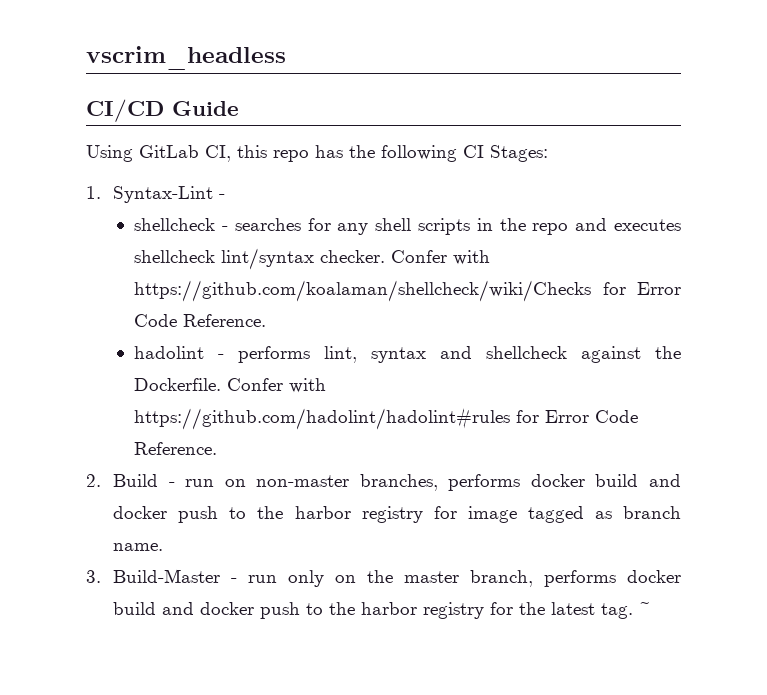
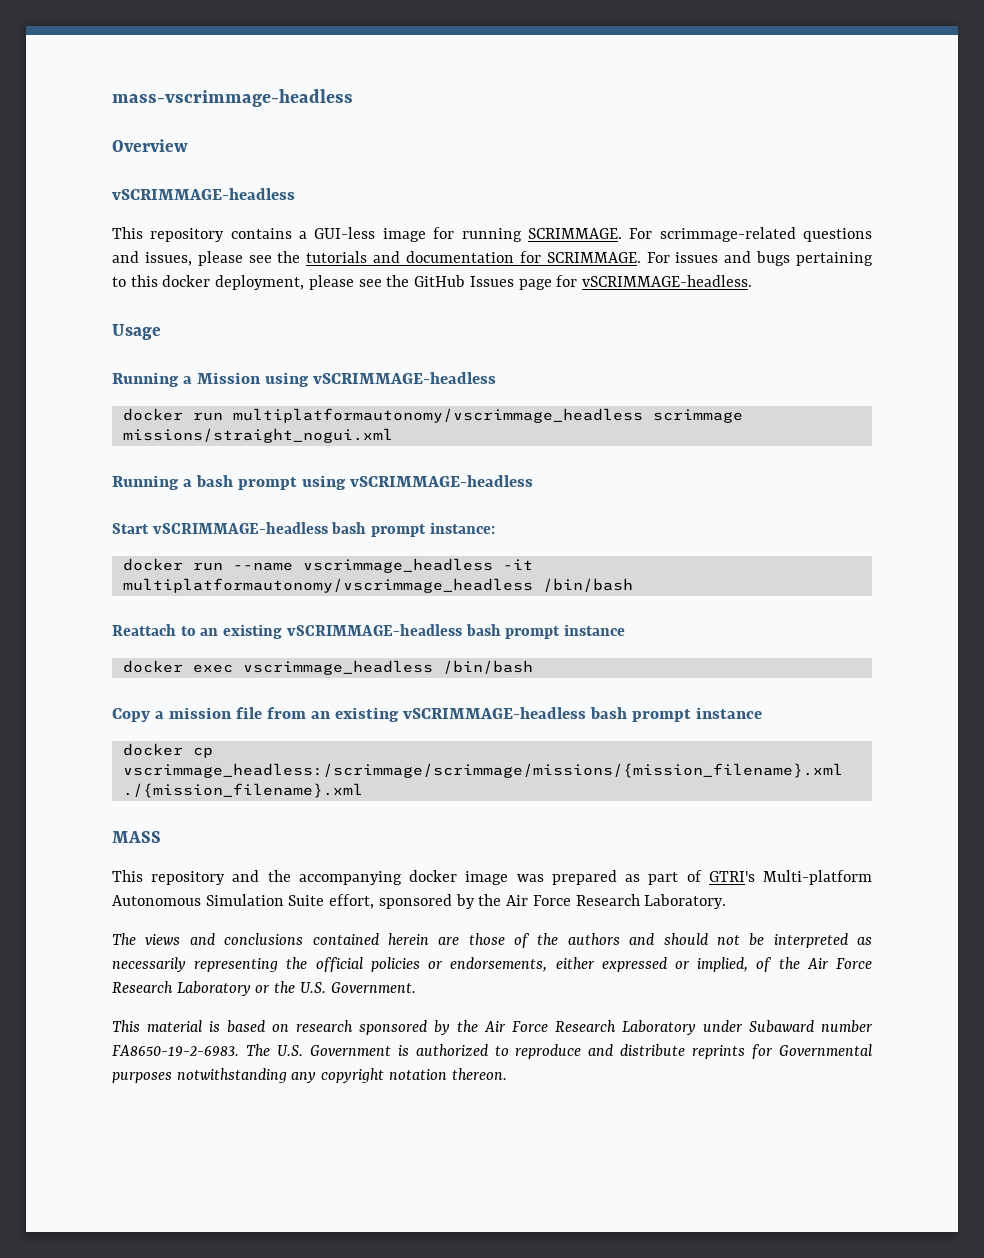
[86,46,286,70] [86,99,239,122] [86,145,548,162] [86,186,226,203] [134,218,681,235] [134,248,491,270] [134,280,681,302] [134,314,267,327] [134,346,681,363] [134,378,327,393] [134,408,639,430] [134,442,218,455] [86,474,682,491] [113,506,681,523] [113,543,164,551] [86,569,682,587] [113,602,652,619] vscrim_headless // CI/CD Guide // Using GitLab CI, this repo has the following CI Stages: // 1. Syntax-Lint - // shellcheck - searches for any shell scripts in the repo and executes shellcheck lint/syntax checker. Confer with https://github.com/koalaman/shellcheck/wiki/Checks for Error Code Reference. // hadolint - performs lint, syntax and shellcheck against the Dockerfile. Confer with https://github.com/hadolint/hadolint#rules for Error Code Reference. // 2. Build - run on non-master branches, performs docker build and docker push to the harbor registry for image tagged as branch name. // 3. Build-Master - run only on the master branch, performs docker build and docker push to the harbor registry for the latest tag. ~ -> [112,89,353,107] [112,139,188,152] [112,188,295,200] [112,227,873,242] [112,251,874,266] [112,275,752,290] [112,324,161,340] [112,372,496,387] [122,408,743,423] [122,428,393,443] [112,475,533,490] [112,522,495,537] [122,558,533,573] [122,578,633,593] [112,624,626,639] [122,660,533,675] [112,707,762,722] [122,743,213,758] [122,763,843,778] [122,783,363,798] [112,831,161,843] [112,870,873,885] [112,894,727,909] [112,933,872,948] [112,957,872,972] [112,981,416,996] [112,1020,873,1035] [112,1044,873,1059] [112,1068,507,1083] mass-vscrimmage-headless // Overview // vSCRIMMAGE-headless // This repository contains a GUI-less image for running SCRIMMAGE. For scrimmage-related questions and issues, please see the tutorials and documentation for SCRIMMAGE. For issues and bugs pertaining to this docker deployment, please see the GitHub Issues page for vSCRIMMAGE-headless. // Usage // Running a Mission using vSCRIMMAGE-headless // docker run multiplatformautonomy/vscrimmage_headless scrimmage missions/straight_nogui.xml // Running a bash prompt using vSCRIMMAGE-headless // Start vSCRIMMAGE-headless bash prompt instance: // docker run --name vscrimmage_headless -it multiplatformautonomy/vscrimmage_headless /bin/bash // Reattach to an existing vSCRIMMAGE-headless bash prompt instance // docker exec vscrimmage_headless /bin/bash // Copy a mission file from an existing vSCRIMMAGE-headless bash prompt instance // docker cp vscrimmage_headless:/scrimmage/scrimmage/missions/{mission_filename}.xml ./{mission_filename}.xml // MASS // This repository and the accompanying docker image was prepared as part of GTRI's Multi-platform Autonomous Simulation Suite effort, sponsored by the Air Force Research Laboratory. // The views and conclusions contained herein are those of the authors and should not be interpreted as necessarily representing the official policies or endorsements, either expressed or implied, of the Air Force Research Laboratory or the U.S. Government. // This material is based on research sponsored by the Air Force Research Laboratory under Subaward number FA8650-19-2-6983. The U.S. Government is authorized to reproduce and distribute reprints for Governmental purposes notwithstanding any copyright notation thereon.

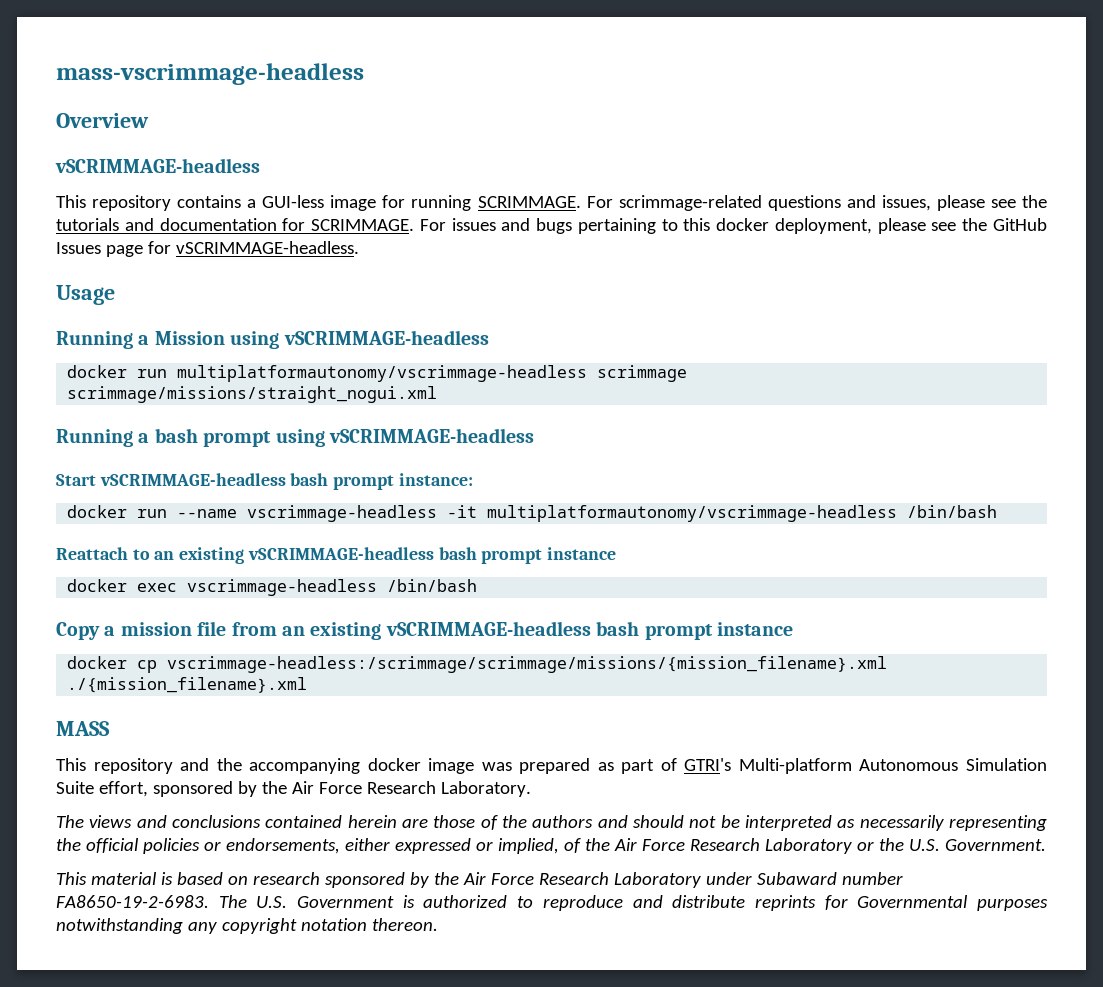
[232,408,743,423] [122,428,393,443] multiplatformautonomy/vscrimmage_headless scrimmage missions/straight_nogui.xml -> [177,365,688,382] [67,386,438,403] multiplatformautonomy/vscrimmage-headless scrimmage scrimmage/missions/straight_nogui.xml
[302,558,533,573] [122,578,533,593] vscrimmage_headless -it multiplatformautonomy/vscrimmage_headless -> [247,505,898,522] vscrimmage-headless -it multiplatformautonomy/vscrimmage-headless
[242,660,433,675] vscrimmage_headless -> [187,579,378,596] vscrimmage-headless
[122,763,843,778] vscrimmage_headless:/scrimmage/scrimmage/missions/{mission_filename}.xml -> [167,656,888,673] vscrimmage-headless:/scrimmage/scrimmage/missions/{mission_filename}.xml

